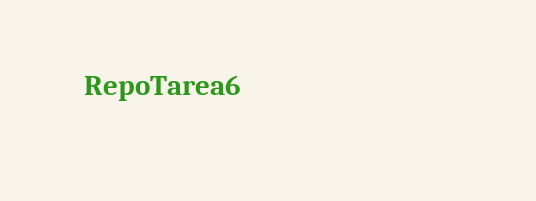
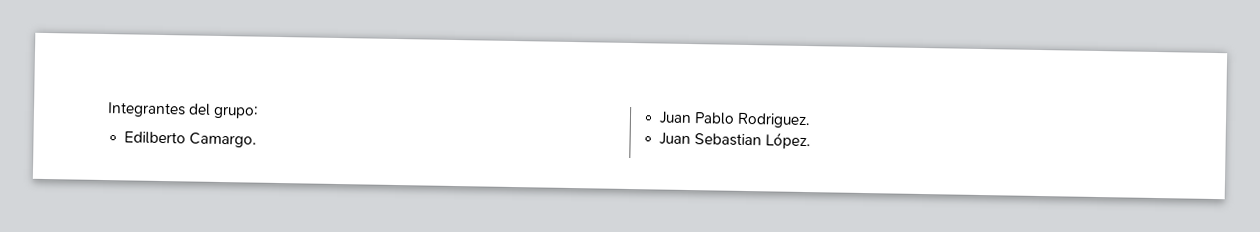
[84,75,241,101] RepoTarea6 -> [107,102,260,119] [124,131,258,148] [659,111,812,129] [659,132,812,150] Integrantes del grupo: // Edilberto Camargo. // Juan Pablo Rodriguez. // Juan Sebastian López.

